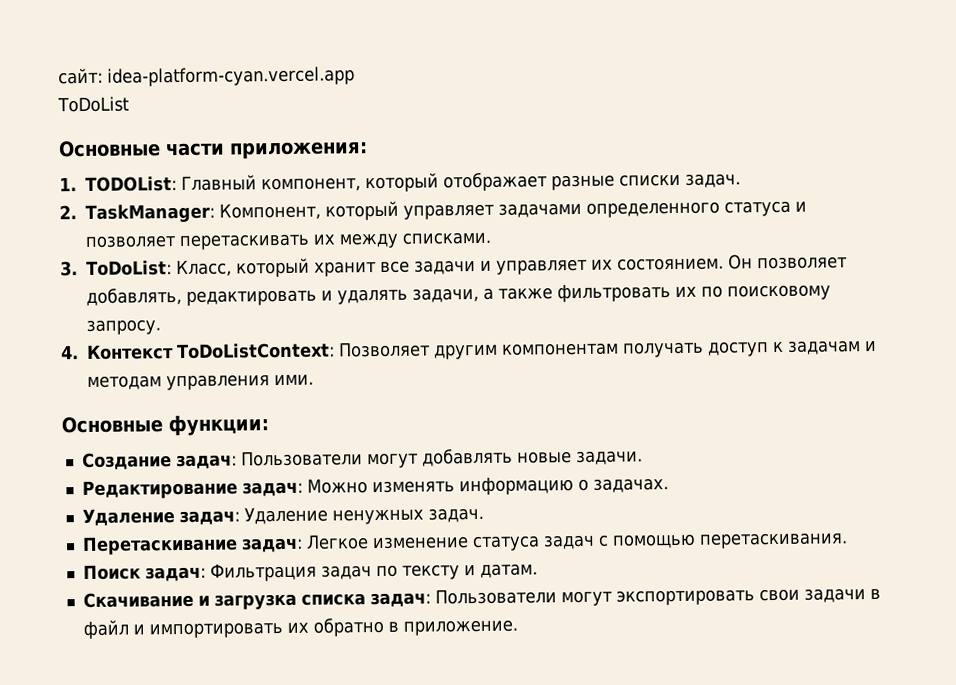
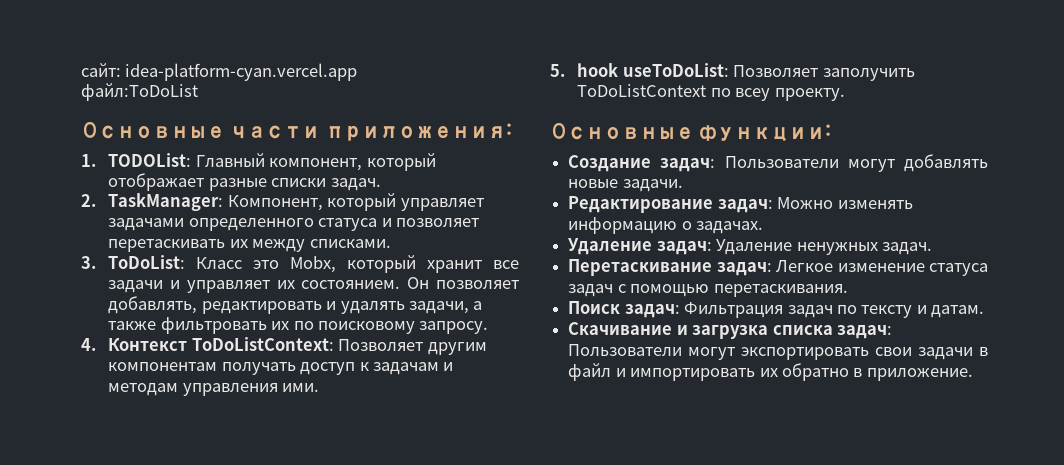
[57,96,129,113] ToDoList -> [81,83,198,101] файл:ToDoList
[175,259,232,278] Класс, -> [196,256,337,273] Класс это Mobx,
(314, 380) none -> [550,63,915,81] [577,84,845,101] // 5. hook useToDoList: Позволяет заполучить ToDoListContext по всеу проекту.

